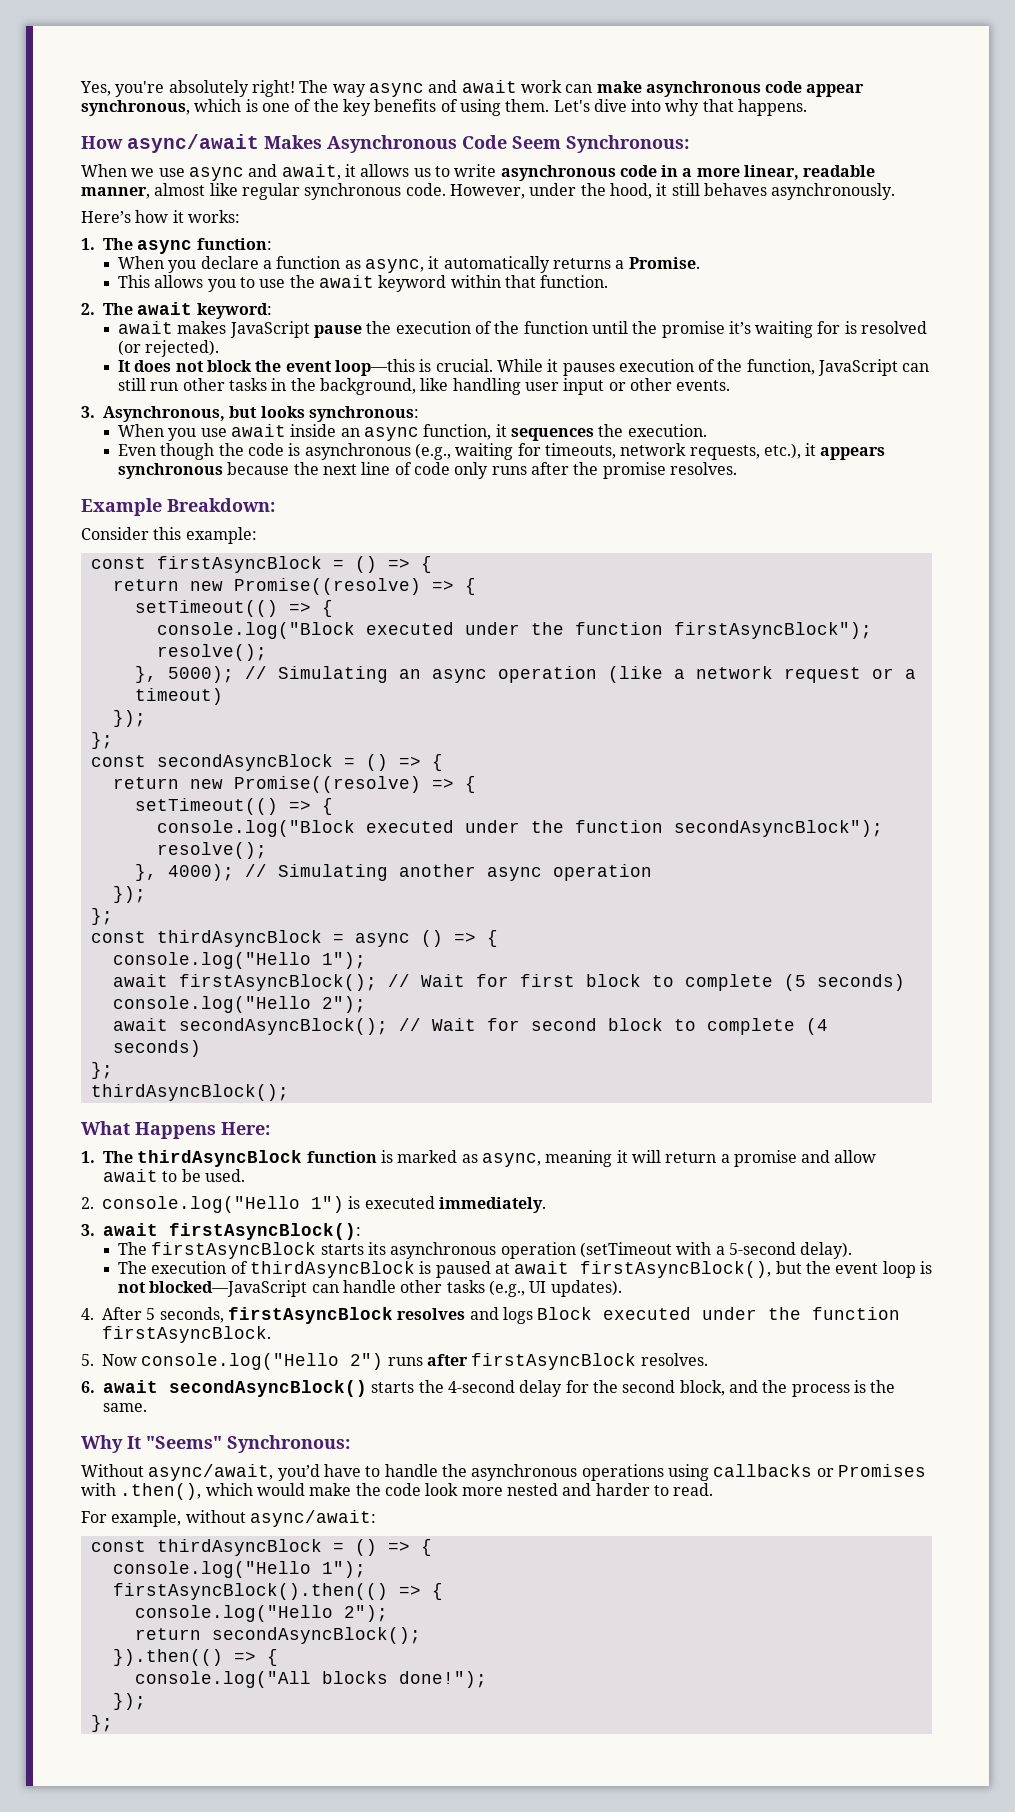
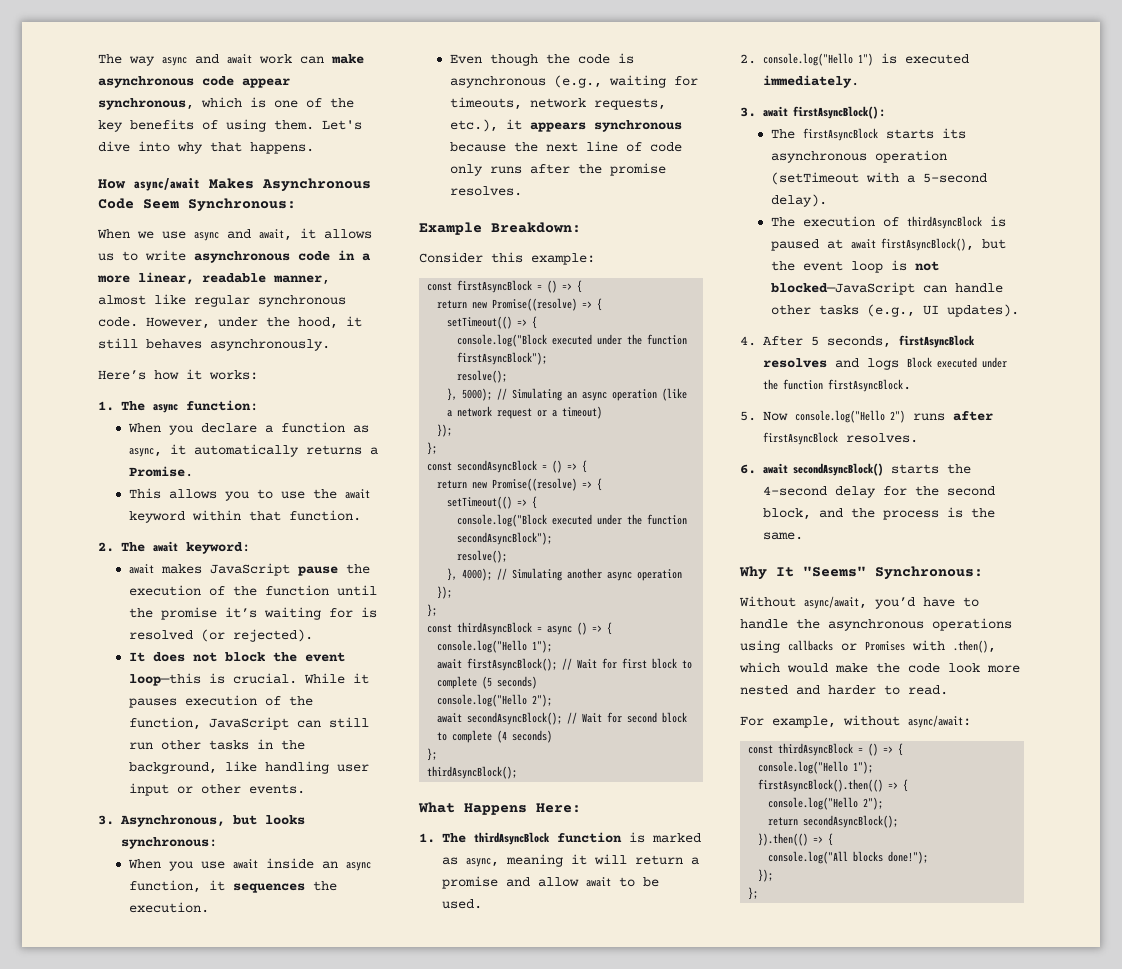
[80,80,295,97] Yes, you're absolutely right! -> (98, 59) none

